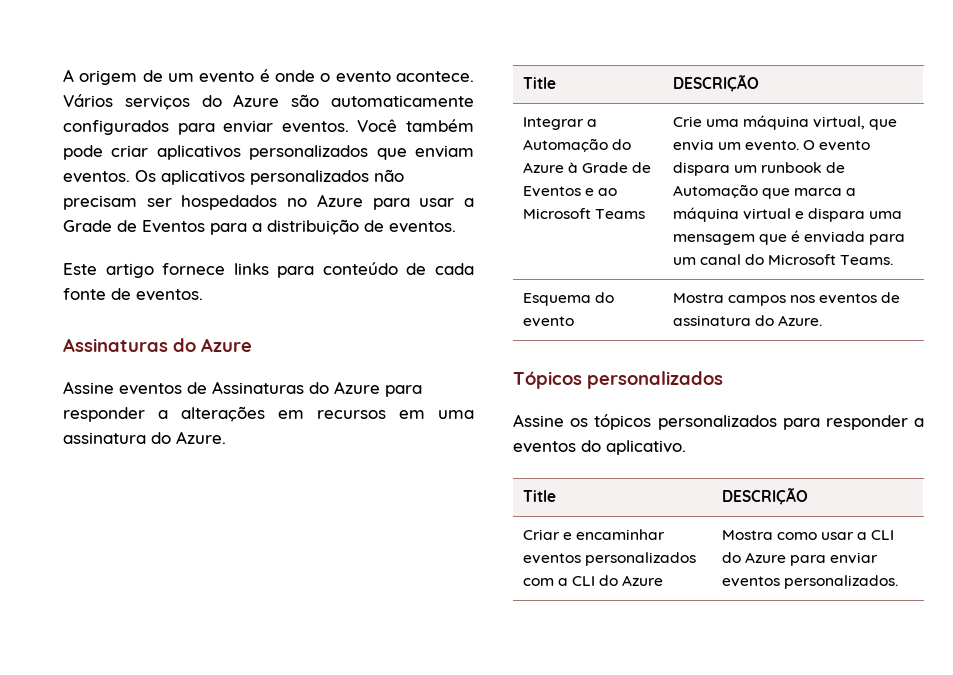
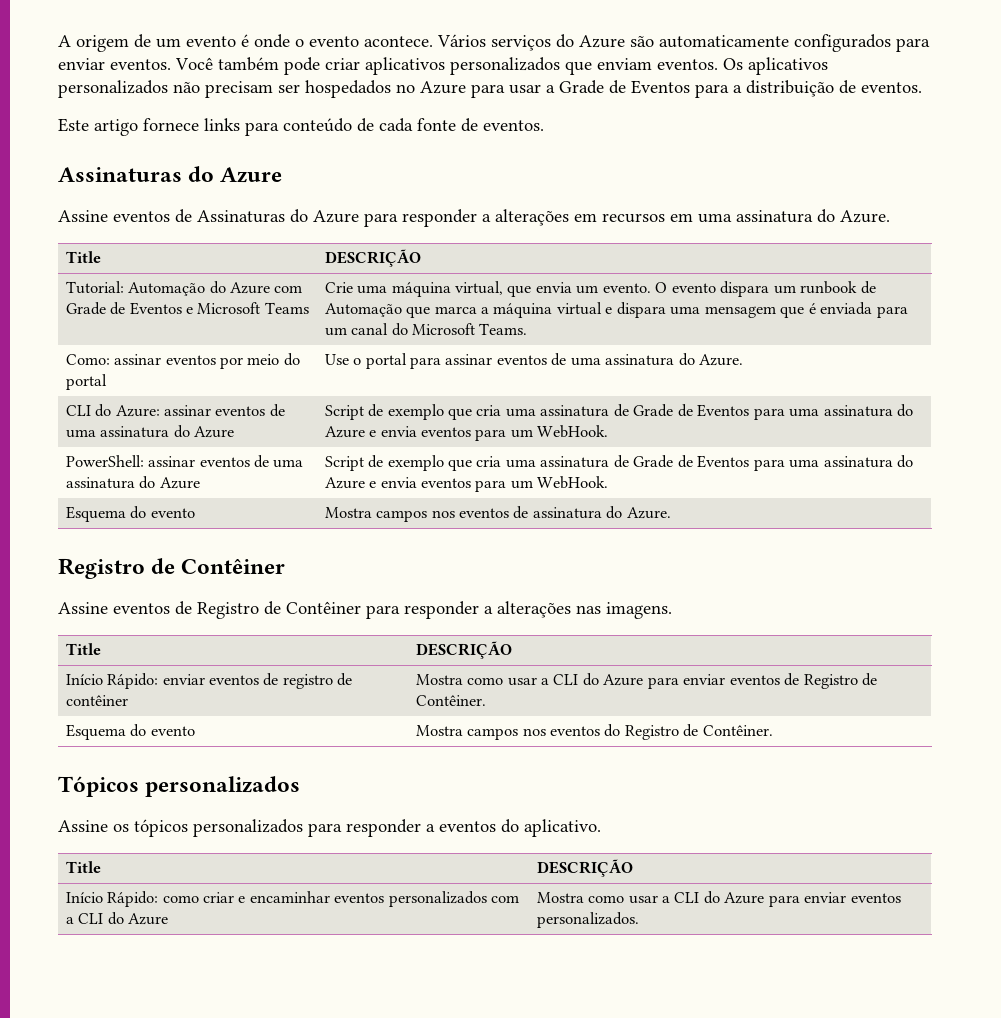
[522,117,597,130] Integrar a -> [65,281,124,294] Tutorial:
[567,162,578,173] à -> [274,285,303,293] com
[597,188,617,196] ao -> (193, 310) none
(894, 260) none -> [65,353,300,369] [65,374,107,390] [324,353,744,369] [65,404,285,417] [65,425,234,438] [324,404,913,420] [324,425,609,441] [65,455,304,468] [65,476,200,489] [324,455,913,471] [324,476,609,492] // Como: assinar eventos por meio do portal | Use o portal para assinar eventos de uma assinatura do Azure. // CLI do Azure: assinar eventos de uma assinatura do Azure | Script de exemplo que cria uma assinatura de Grade de Eventos para uma assinatura do Azure e envia eventos para um WebHook. // PowerShell: assinar eventos de uma assinatura do Azure | Script de exemplo que cria uma assinatura de Grade de Eventos para uma assinatura do Azure e envia eventos para um WebHook.
(822, 320) none -> [58,558,286,579] [58,601,672,619] [65,643,101,655] [415,641,512,659] [65,673,353,689] [65,695,128,706] [415,673,878,689] [415,695,486,706] [65,724,195,740] [415,724,773,740] // Registro de Contêiner // Assine eventos de Registro de Contêiner para responder a alterações nas imagens. // Title | DESCRIÇÃO // Início Rápido: enviar eventos de registro de contêiner | Mostra como usar a CLI do Azure para enviar eventos de Registro de Contêiner. // Esquema do evento | Mostra campos nos eventos do Registro de Contêiner.
[522,529,560,540] Criar -> [65,891,234,907] Início Rápido: como criar

